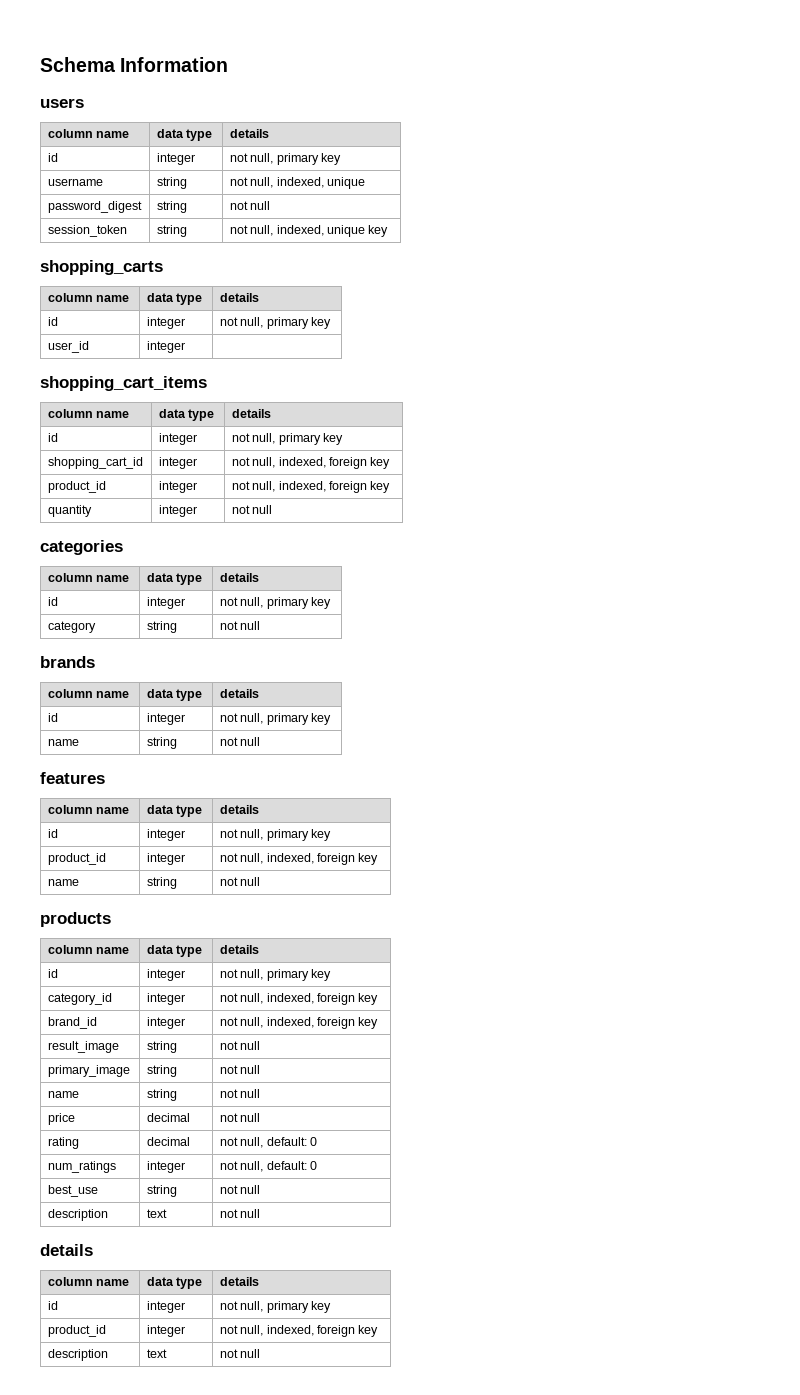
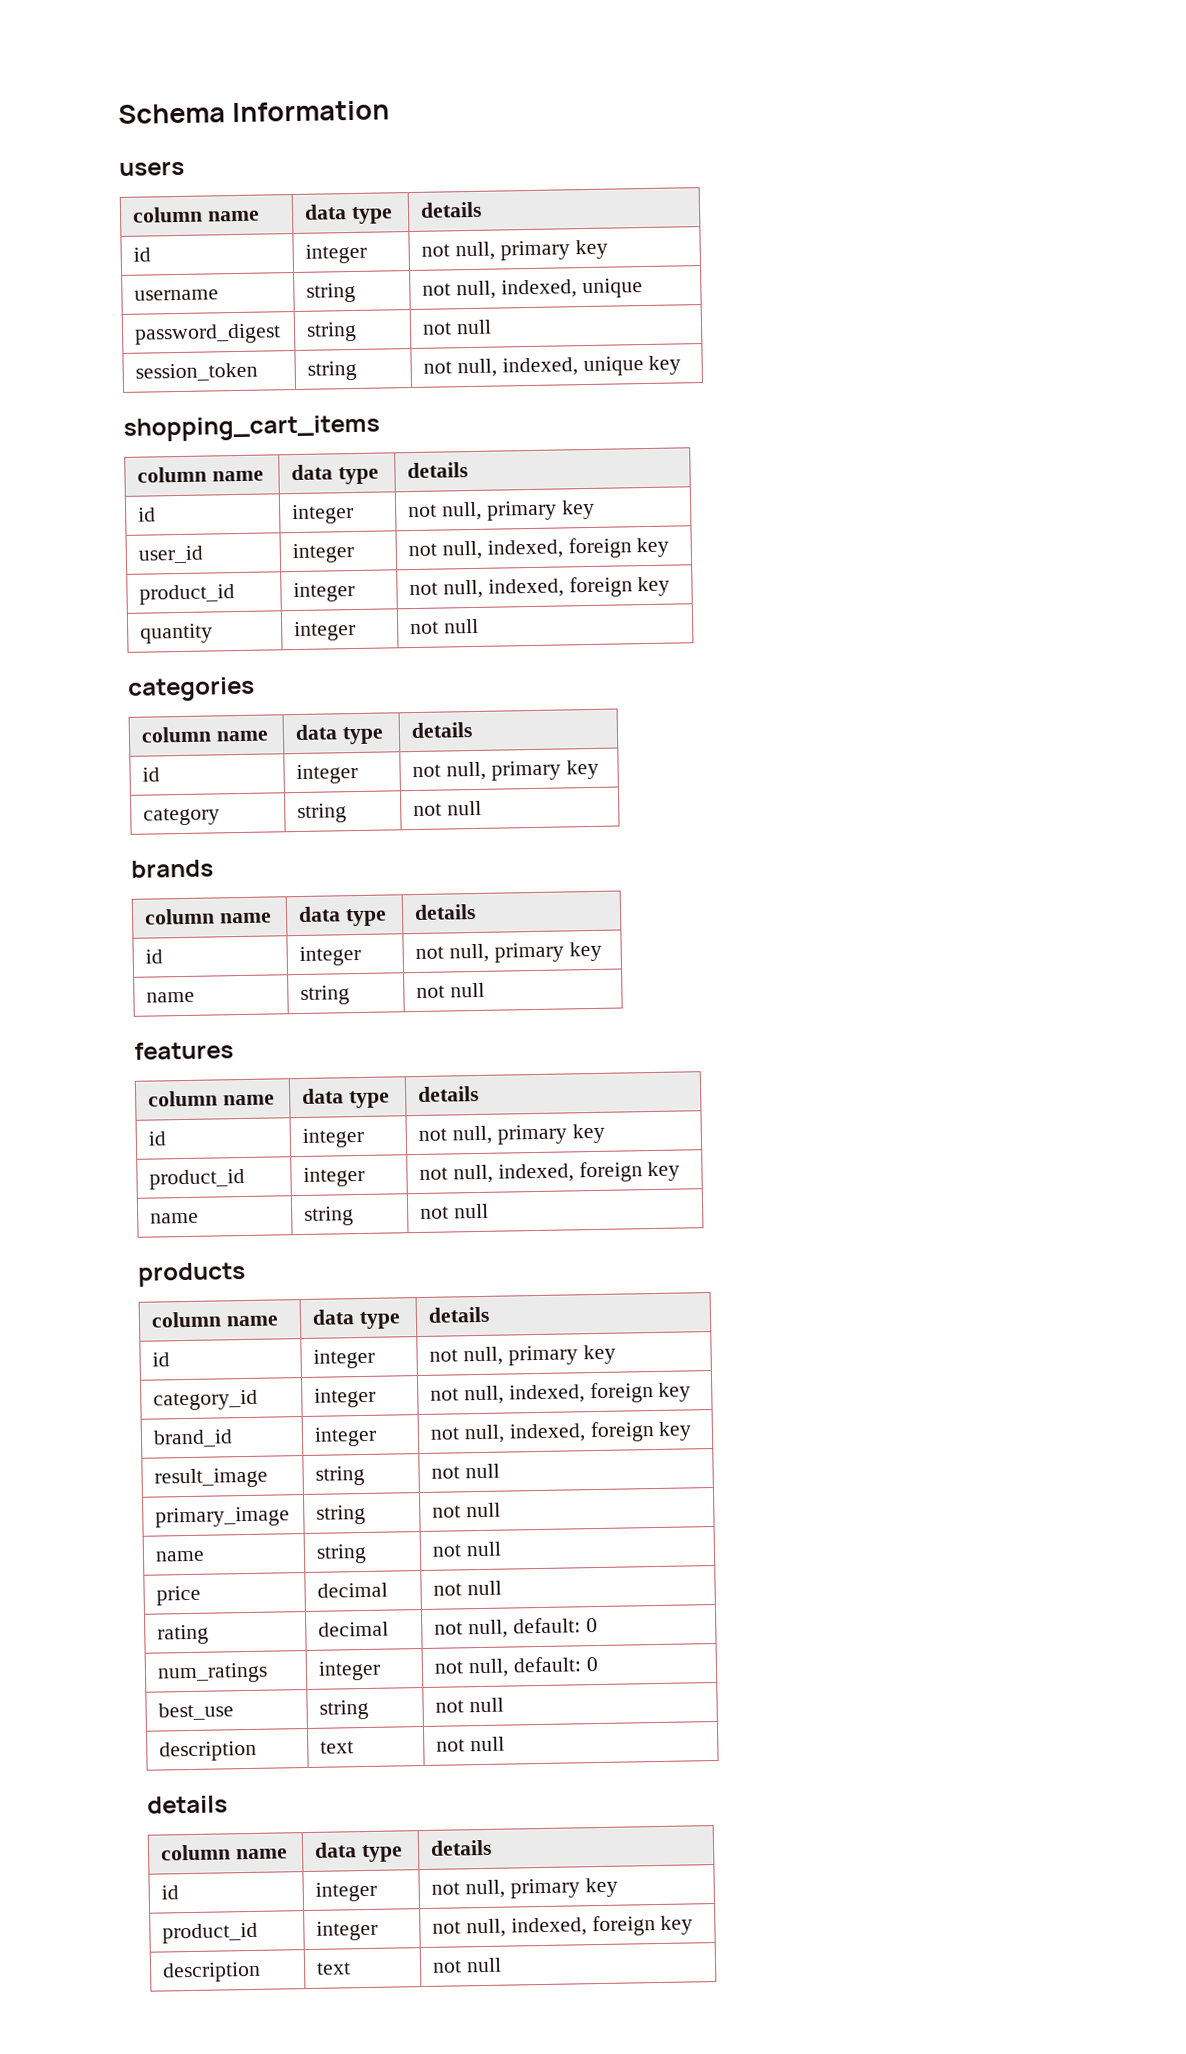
[40,260,163,275] shopping_carts -> [123,414,380,442] shopping_cart_items
[40,376,207,391] [47,409,130,418] [158,409,215,421] [231,409,271,418] [47,433,58,442] [158,433,197,445] [231,433,343,445] [47,457,143,469] [158,457,197,469] // shopping_cart_items // column name | data type | details // id | integer | not null, primary key // shopping_cart_id | integer | -> (356, 553) none

